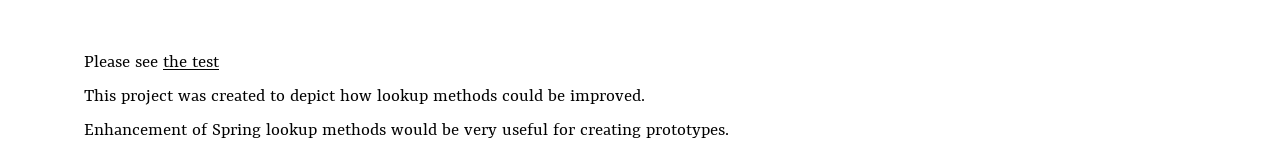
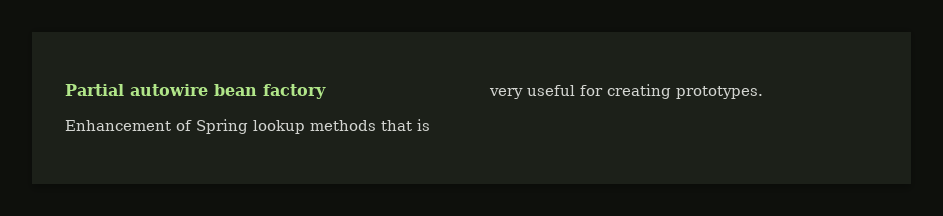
[84,55,220,67] [84,89,645,105] Please see the test // This project was created to depict how lookup methods could be improved. -> [65,84,326,99] Partial autowire bean factory
[390,123,459,135] would be -> [381,119,430,131] that is

